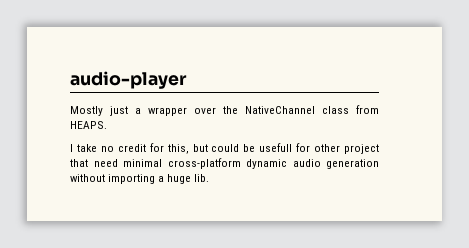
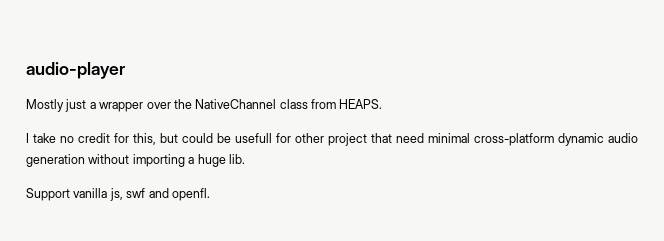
(210, 178) none -> [26,188,210,201] // Support vanilla js, swf and openfl.

